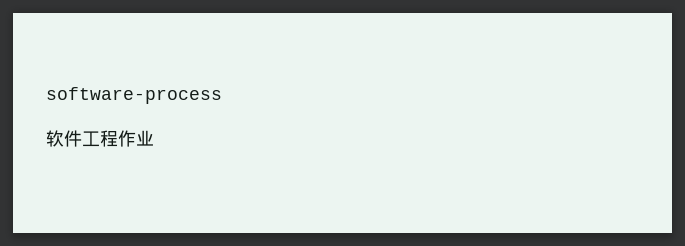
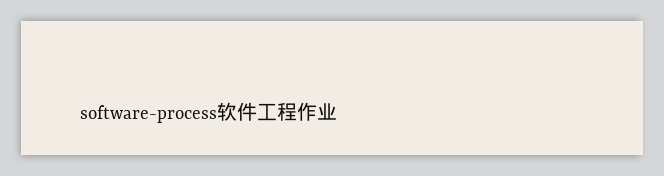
(222, 95) // -> (217, 114) none

